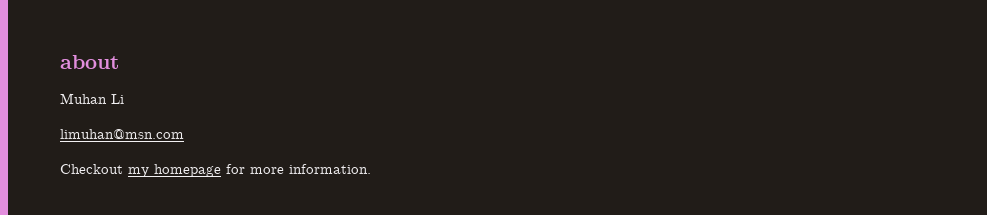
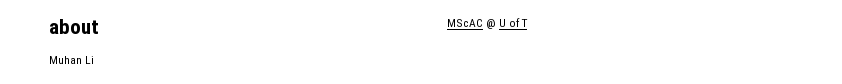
[60,129,184,139] [60,164,371,177] limuhan@msn.com // Checkout my homepage for more information. -> [447,18,529,29] MScAC @ U of T

